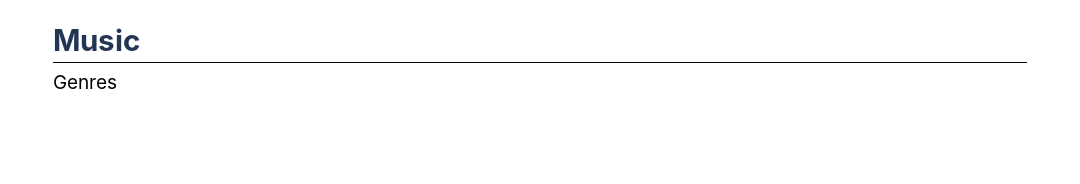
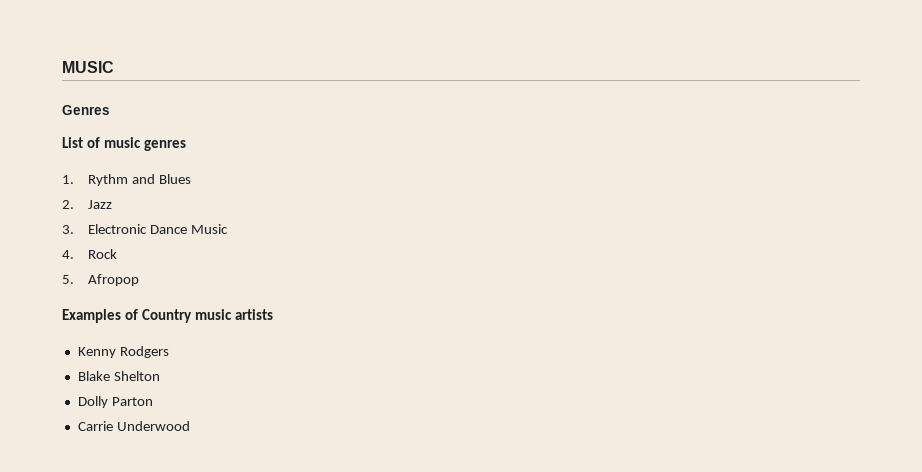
[53,28,140,51] [53,75,117,89] Music // Genres -> [62,61,114,73] [62,105,110,115] [62,137,186,151] [62,174,192,186] [62,200,113,209] [62,224,229,234] [62,249,118,259] [62,274,140,286] [62,309,273,323] [77,346,169,358] [77,371,160,381] [77,396,153,408] [77,421,190,431] MUSIC // Genres // List of music genres // 1. Rythm and Blues // 2. Jazz // 3. Electronic Dance Music // 4. Rock // 5. Afropop // Examples of Country music artists // Kenny Rodgers // Blake Shelton // Dolly Parton // Carrie Underwood

